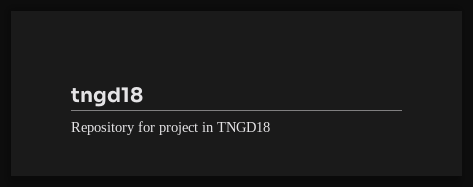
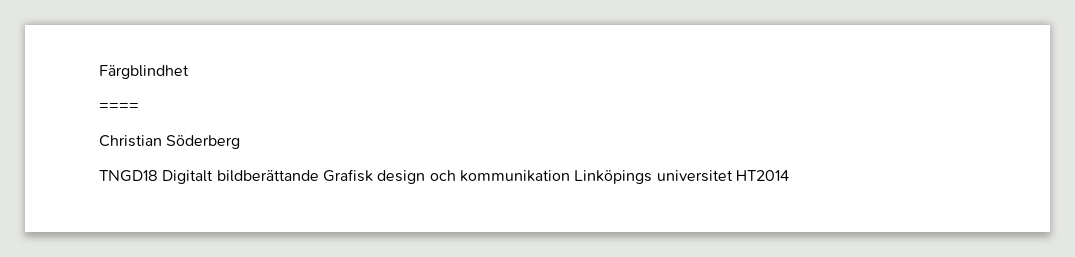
[71,86,143,107] [71,121,270,135] tngd18 // Repository for project in TNGD18 -> [99,65,189,79] [99,103,139,111] [99,135,241,149] [99,169,789,184] Färgblindhet // ==== // Christian Söderberg // TNGD18 Digitalt bildberättande Grafisk design och kommunikation Linköpings universitet HT2014

